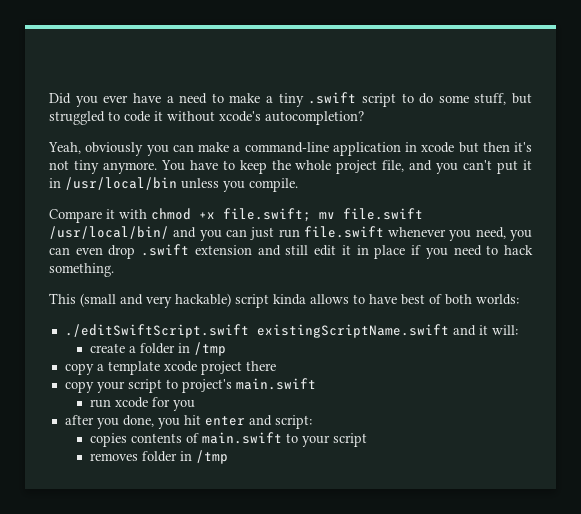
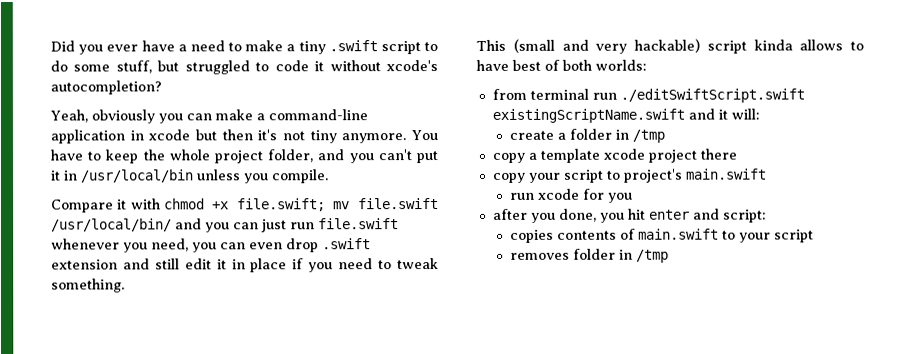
[382,160,405,172] file, -> [267,149,314,163] folder,
[504,245,534,255] hack -> [397,258,440,270] tweak
(519, 299) none -> [491,88,617,100] from terminal run

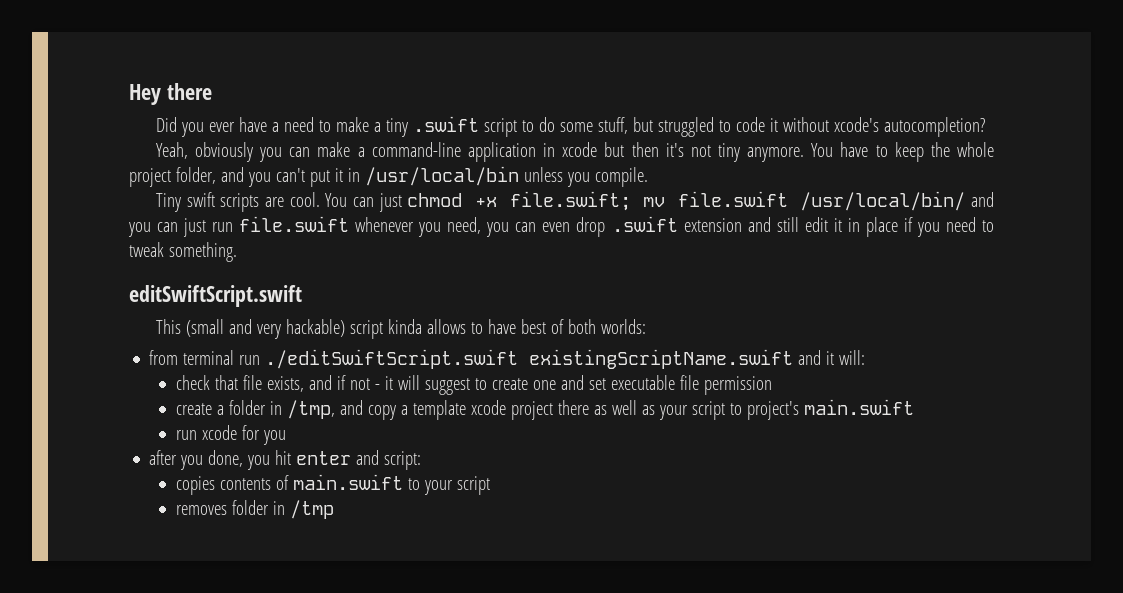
(50, 46) none -> [129,83,212,105] Hey there //
[51,198,161,213] Compare it with -> [155,192,402,212] Tiny swift scripts are cool. You can just
(125, 285) none -> [129,285,302,307] // editSwiftScript.swift
(760, 114) none -> [175,375,772,395] // check that file exists, and if not - it will suggest to create one and set executable file permission
[632,129,666,143] /tmp // -> [286,400,363,419] /tmp, and
[491,172,526,183] // copy -> [593,400,655,415] as well as

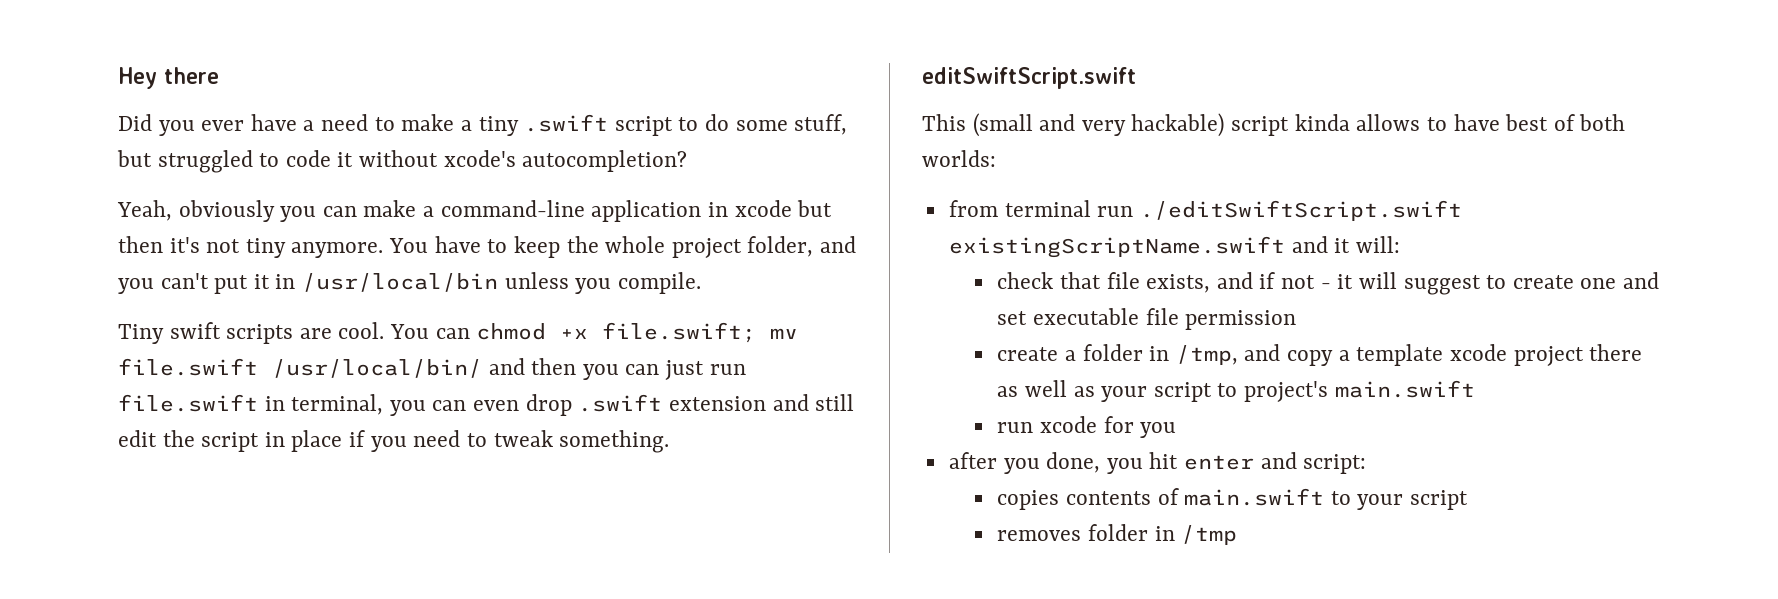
[378,193,402,212] just -> (470, 333) none
(994, 199) none -> [531,358,577,375] then
[355,217,482,237] whenever you need, -> [264,394,384,415] in terminal,
[833,218,842,232] it -> [162,430,260,452] the script

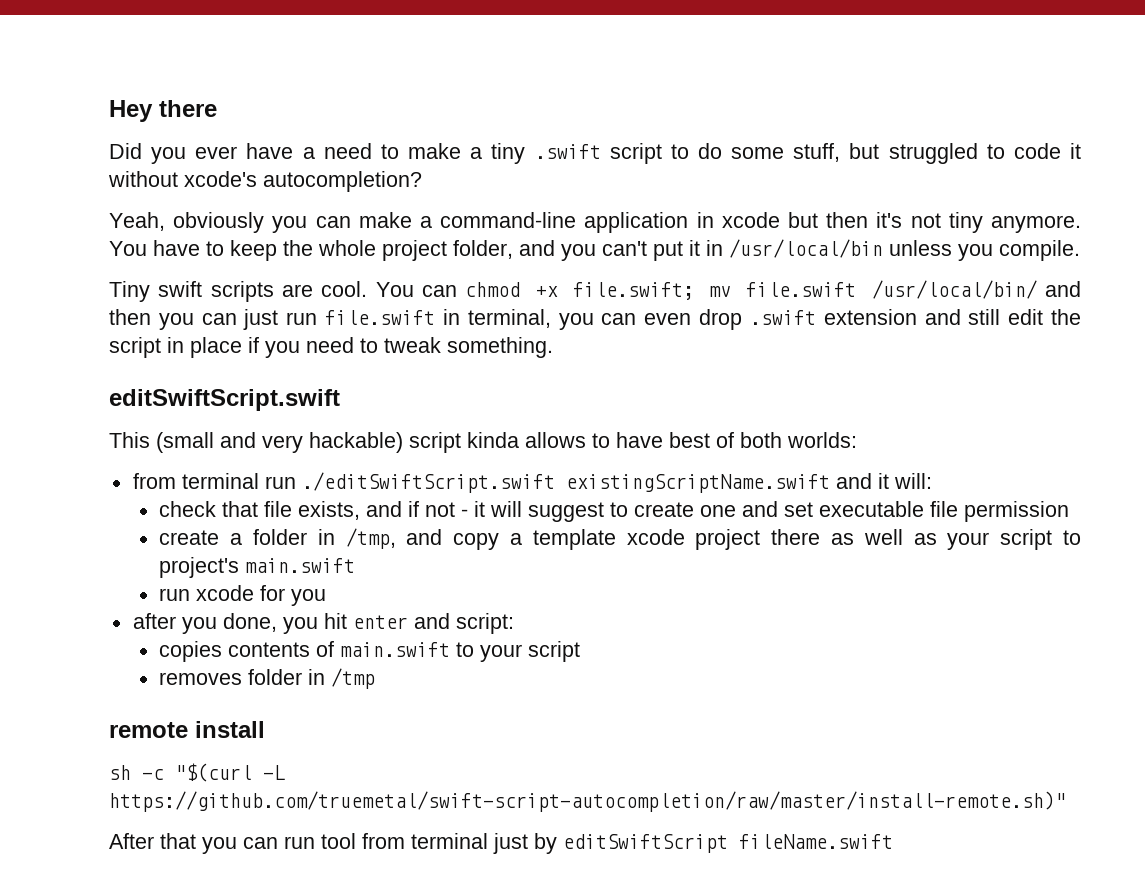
(1238, 535) none -> [109,721,265,738] [109,763,285,782] [109,791,1066,812] [109,833,893,854] // remote install // sh -c "$(curl -L https://github.com/truemetal/swift-script-autocompletion/raw/master/install-remote.sh)" // After that you can run tool from terminal just by editSwiftScript fileName.swift

